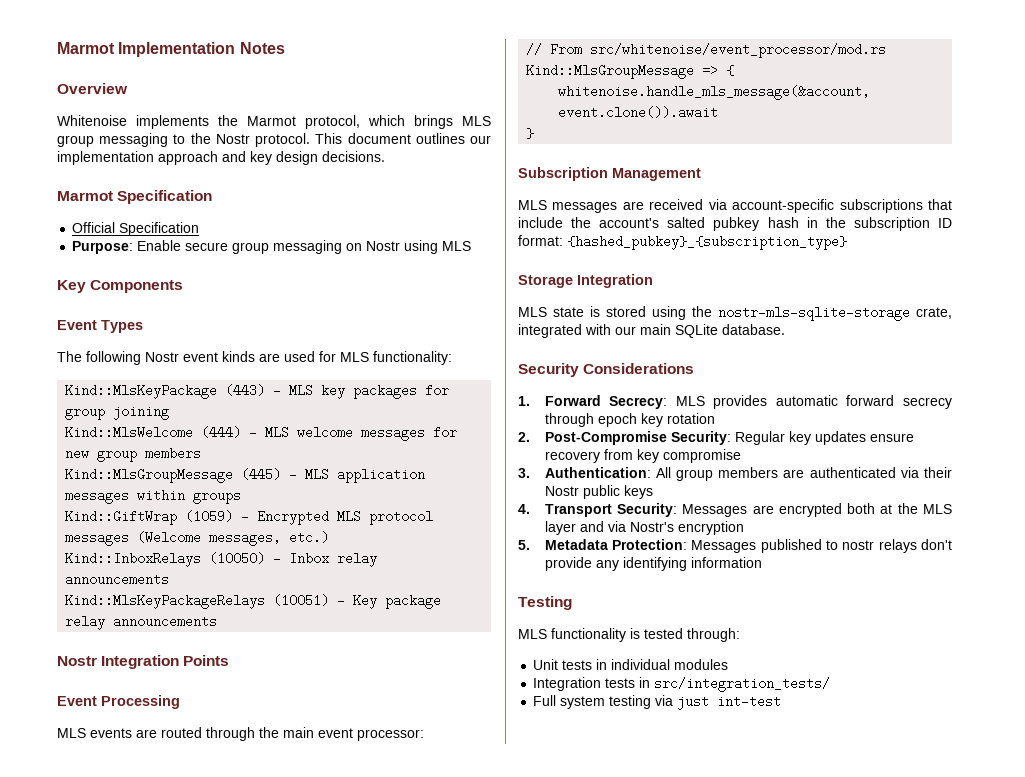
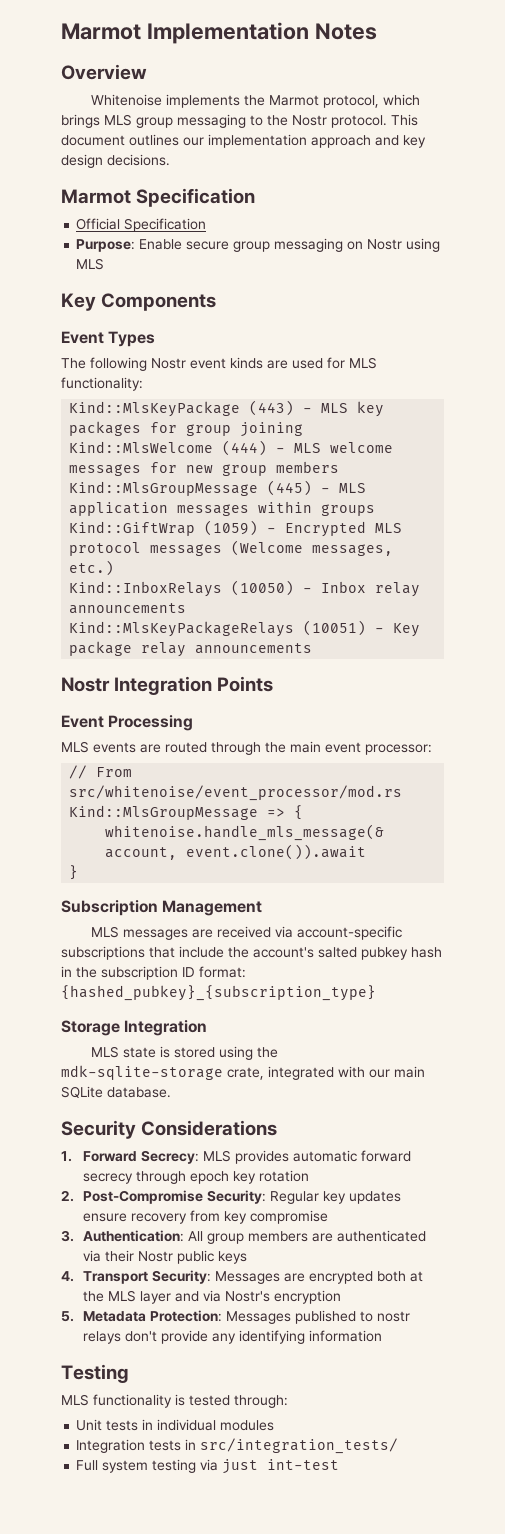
[718,306,910,321] nostr-mls-sqlite-storage -> [61,1065,223,1080] mdk-sqlite-storage

